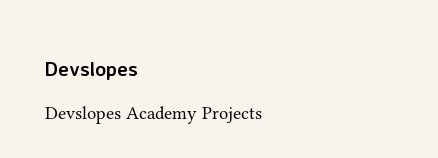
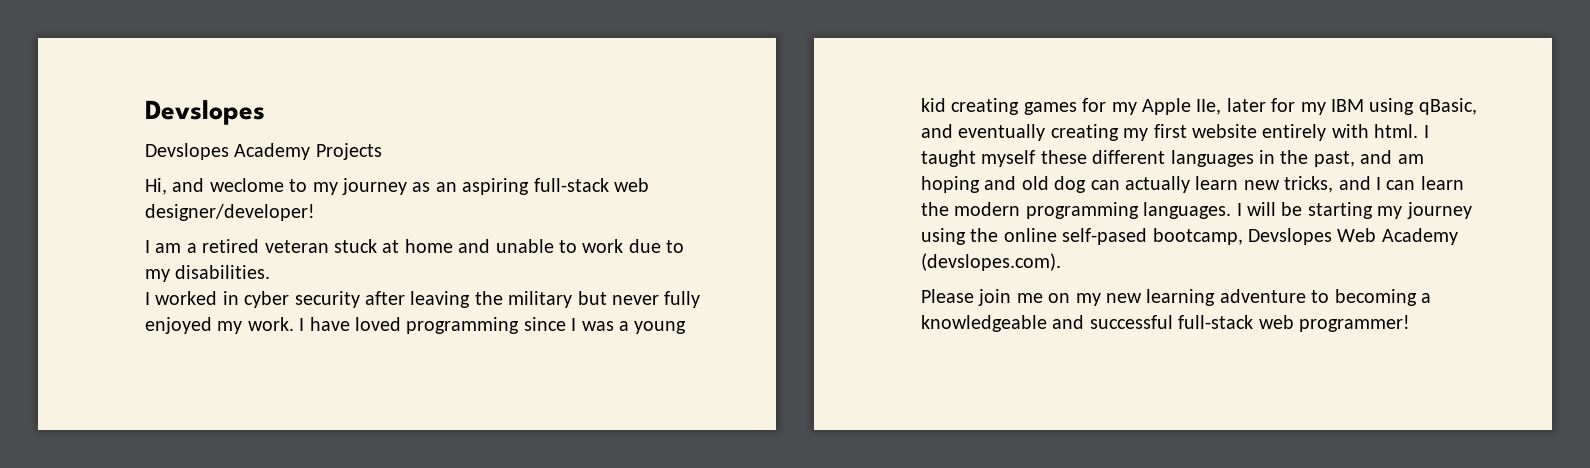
(262, 115) none -> [145,178,649,195] [145,204,315,221] [145,239,685,253] [145,265,271,282] [145,291,701,308] [145,317,687,334] [921,98,1477,115] [921,124,1429,141] [921,150,1424,167] [921,176,1464,193] [921,202,1472,219] [921,228,1458,245] [921,253,1061,271] [921,289,1431,306] [921,315,1410,332] // Hi, and weclome to my journey as an aspiring full-stack web designer/developer! // I am a retired veteran stuck at home and unable to work due to my disabilities. // I worked in cyber security after leaving the military but never fully enjoyed my work. I have loved programming since I was a young kid creating games for my Apple IIe, later for my IBM using qBasic, and eventually creating my first website entirely with html. I taught myself these different languages in the past, and am hoping and old dog can actually learn new tricks, and I can learn the modern programming languages. I will be starting my journey using the online self-pased bootcamp, Devslopes Web Academy (devslopes.com). // Please join me on my new learning adventure to becoming a knowledgeable and successful full-stack web programmer!

